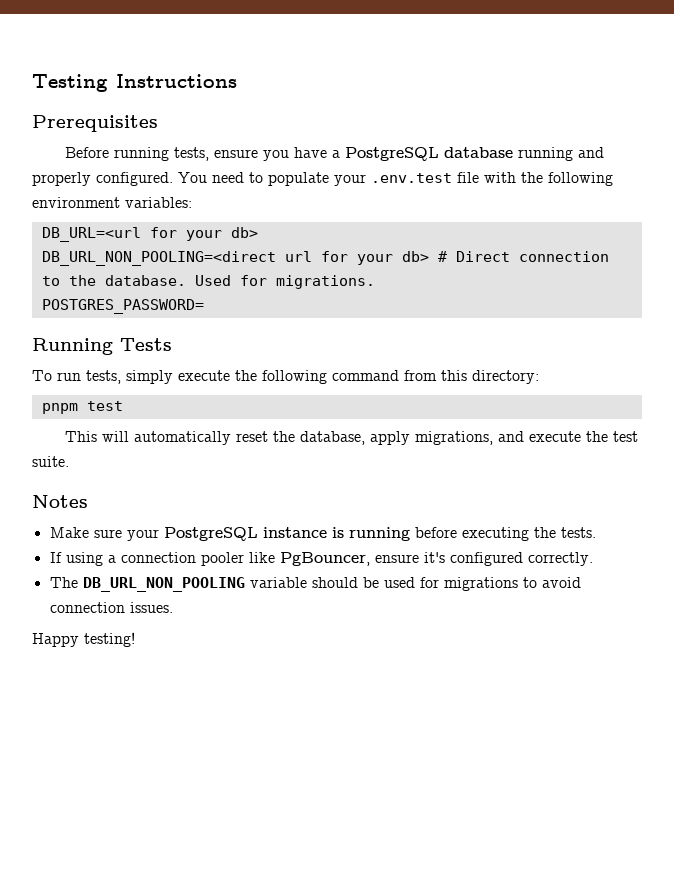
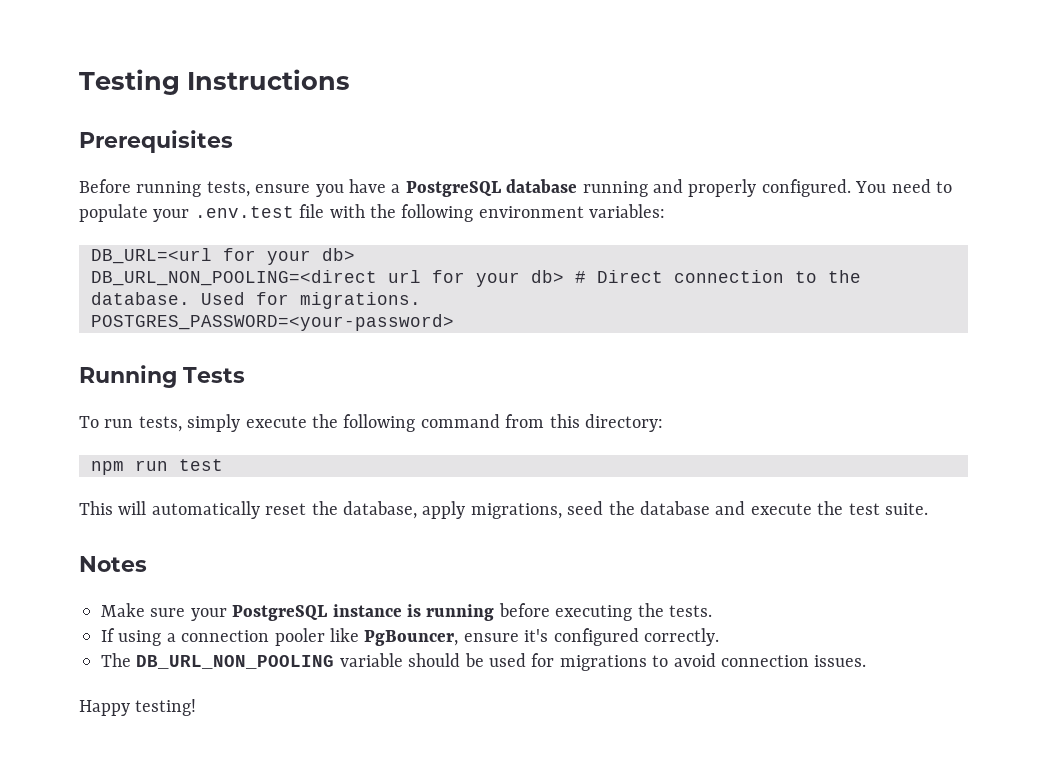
[41,299,204,314] POSTGRES_PASSWORD= -> [91,314,454,331] POSTGRES_PASSWORD=<your-password>
[41,403,78,414] pnpm -> [91,460,168,475] npm run
(494, 438) none -> [567,501,710,515] seed the database

